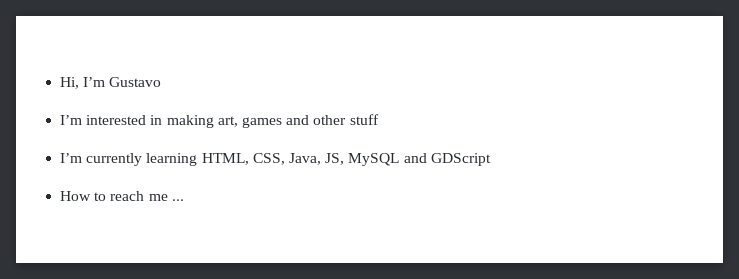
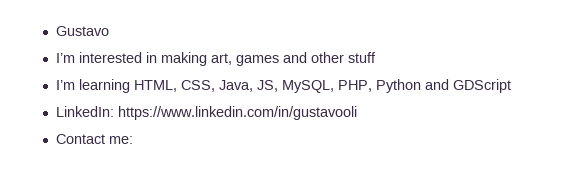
[60,77,106,89] Hi, I’m -> (55, 31) none
[86,153,143,166] currently -> (75, 85) none
[348,153,400,166] MySQL -> [281,79,421,93] MySQL, PHP, Python
[60,191,184,201] How to reach me ... -> [55,106,357,120] [55,134,133,144] LinkedIn: https://www.linkedin.com/in/gustavooli // Contact me:

